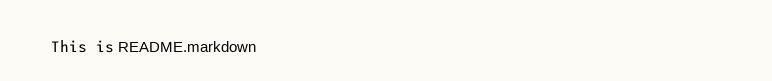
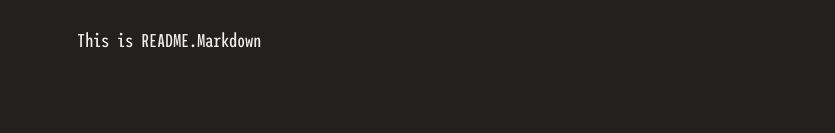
[118,41,257,52] README.markdown -> [141,32,261,48] README.Markdown

